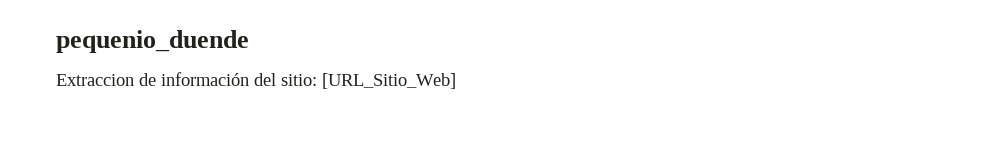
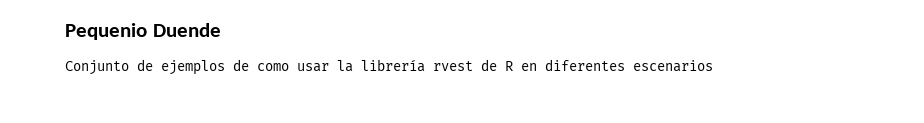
[56,30,249,53] [56,72,456,89] pequenio_duende // Extraccion de información del sitio: [URL_Sitio_Web] -> [65,23,221,40] [65,59,713,75] Pequenio Duende // Conjunto de ejemplos de como usar la librería rvest de R en diferentes escenarios

